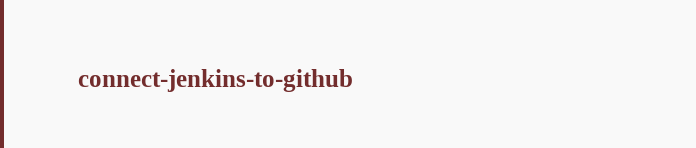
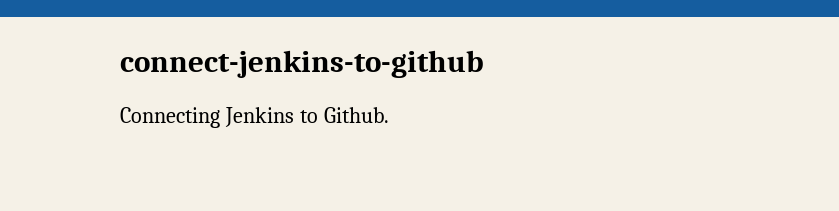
(353, 80) none -> [120,107,389,128] // Connecting Jenkins to Github.

